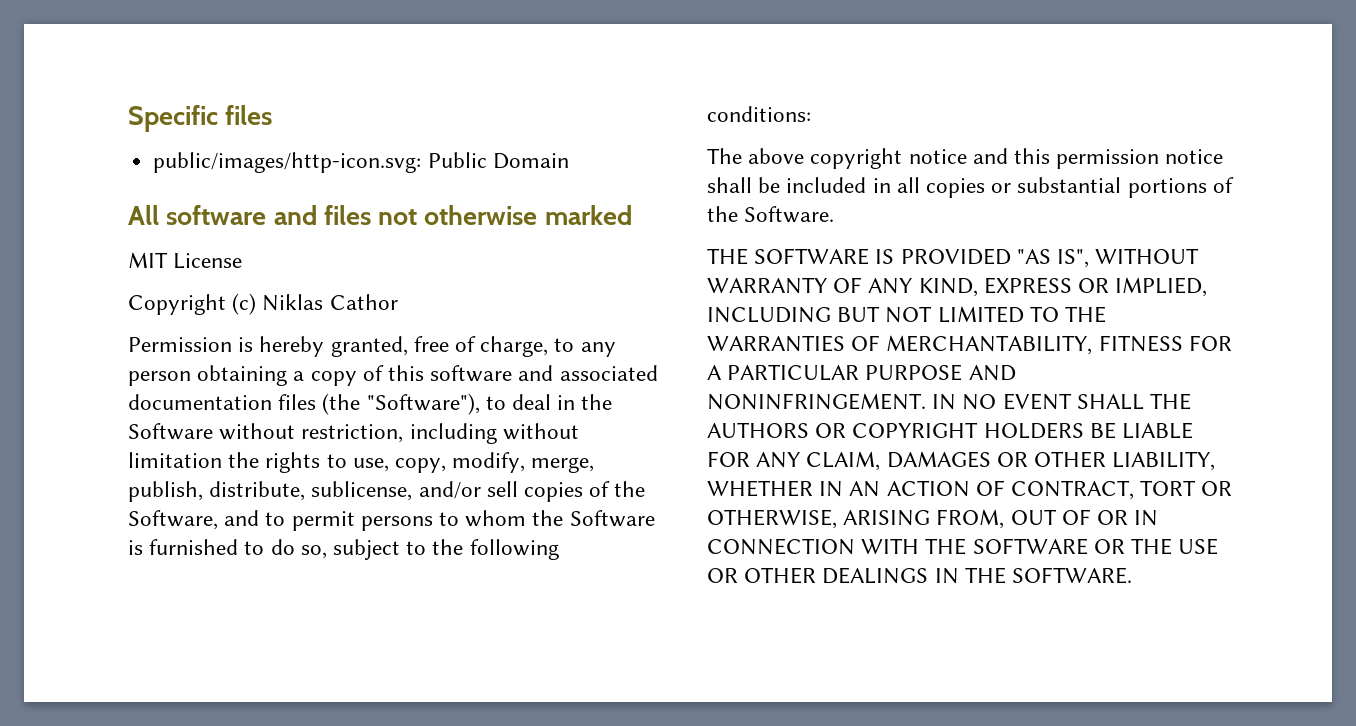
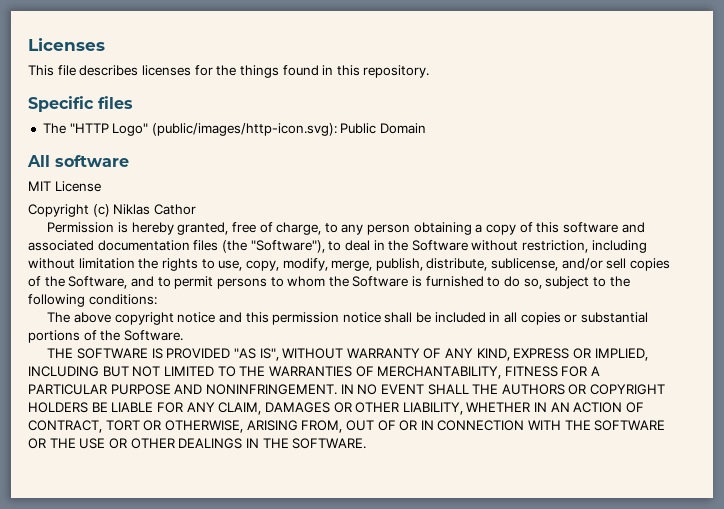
[128,105,273,132] [153,152,422,173] Specific files // public/images/http-icon.svg: -> [28,38,105,51] [28,65,430,78] [28,96,133,112] [42,123,337,136] Licenses // This file describes licenses for the things found in this repository. // Specific files // The "HTTP Logo" (public/images/http-icon.svg):
[273,205,632,225] and files not otherwise marked -> (129, 161) none

